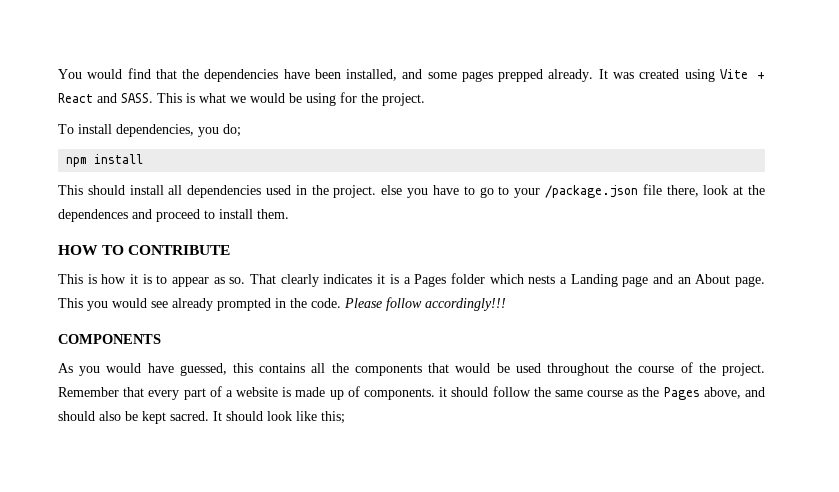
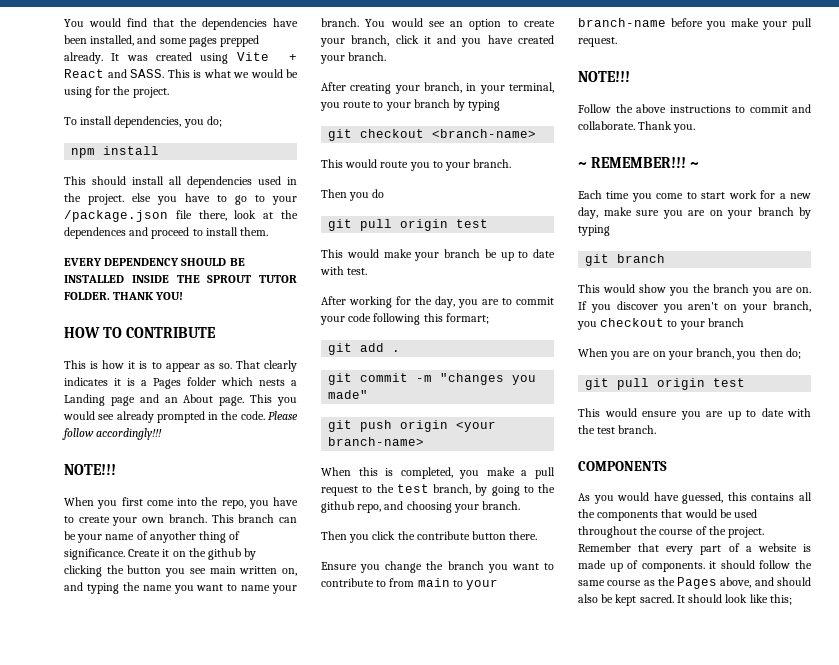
(289, 214) none -> [64,258,245,266] [64,275,297,283] [64,292,184,300] // EVERY DEPENDENCY SHOULD BE INSTALLED INSIDE THE SPROUT TUTOR FOLDER. THANK YOU!
(506, 304) none -> [64,464,116,475] [64,497,298,509] [64,514,297,526] [64,531,241,543] [64,548,257,560] [64,565,297,577] [64,582,297,594] [321,18,555,30] [320,35,554,47] [320,52,387,64] [321,82,554,94] [320,99,501,111] [328,129,537,141] [321,159,512,171] [321,189,385,201] [328,219,489,231] [321,249,555,261] [320,266,368,275] [321,296,554,308] [320,313,489,325] [328,343,401,355] [328,373,537,385] [328,390,369,399] [328,420,497,432] [328,437,425,446] [321,467,555,479] [321,484,555,496] [321,501,521,513] [321,531,538,543] [321,561,554,573] [321,578,499,590] [578,18,812,30] [578,37,617,47] [578,71,630,82] [578,104,811,113] [578,121,696,133] [578,157,700,168] [578,190,811,202] [578,207,811,219] [578,225,610,236] [585,254,666,266] [578,284,811,296] [578,301,811,313] [577,318,744,330] [578,348,801,360] [585,378,746,390] [578,408,811,420] [578,425,657,434] // NOTE!!! // When you first come into the repo, you have to create your own branch. This branch can be your name of anyother thing of significance. Create it on the github by clicking the button you see main written on, and typing the name you want to name your branch. You would see an option to create your branch, click it and you have created your branch. // After creating your branch, in your terminal, you route to your branch by typing // git checkout <branch-name> // This would route you to your branch. // Then you do // git pull origin test // This would make your branch be up to date with test. // After working for the day, you are to commit your code following this formart; // git add . // git commit -m "changes you made" // git push origin <your branch-name> // When this is completed, you make a pull request to the test branch, by going to the github repo, and choosing your branch. // Then you click the contribute button there. // Ensure you change the branch you want to contribute to from main to your branch-name before you make your pull request. // NOTE!!! // Follow the above instructions to commit and collaborate. Thank you. // ~ REMEMBER!!! ~ // Each time you come to start work for a new day, make sure you are on your branch by typing // git branch // This would show you the branch you are on. If you discover you aren't on your branch, you checkout to your branch // When you are on your branch, you then do; // git pull origin test // This would ensure you are up to date with the test branch.

